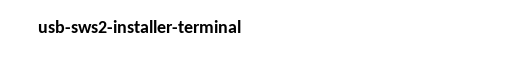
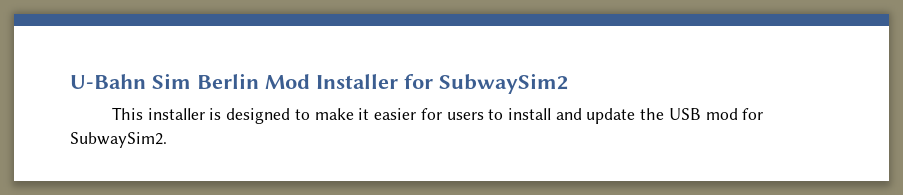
[38,20,241,33] usb-sws2-installer-terminal -> [70,73,568,94] [112,107,764,124] [70,132,167,148] U-Bahn Sim Berlin Mod Installer for SubwaySim2 // This installer is designed to make it easier for users to install and update the USB mod for SubwaySim2.

